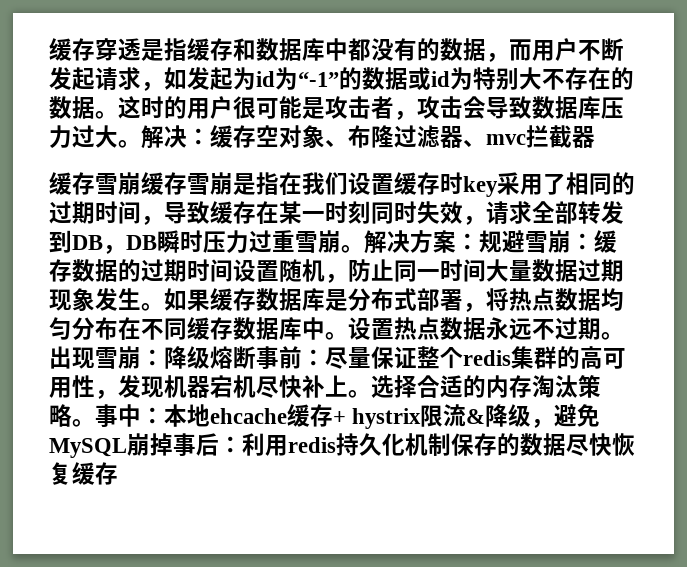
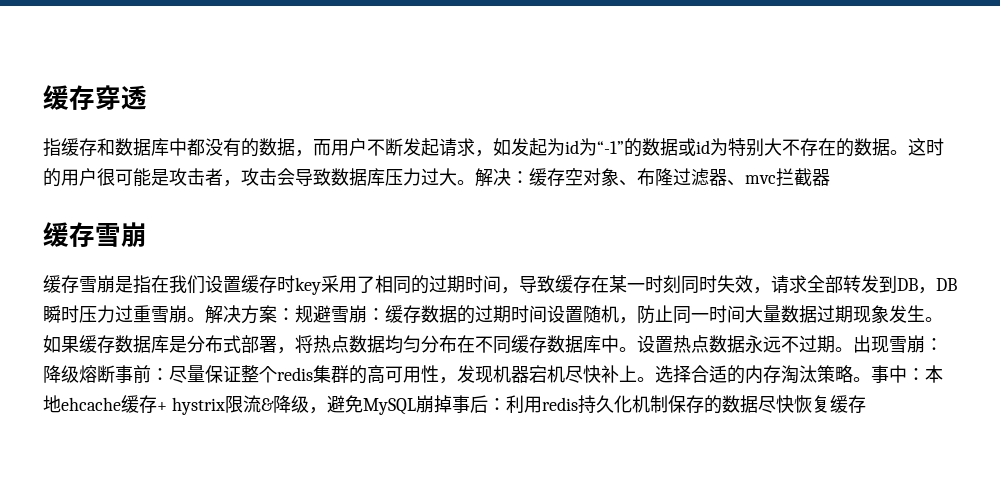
[141,39,164,61] 是 -> (147, 97) //
(141, 183) none -> (147, 235) //

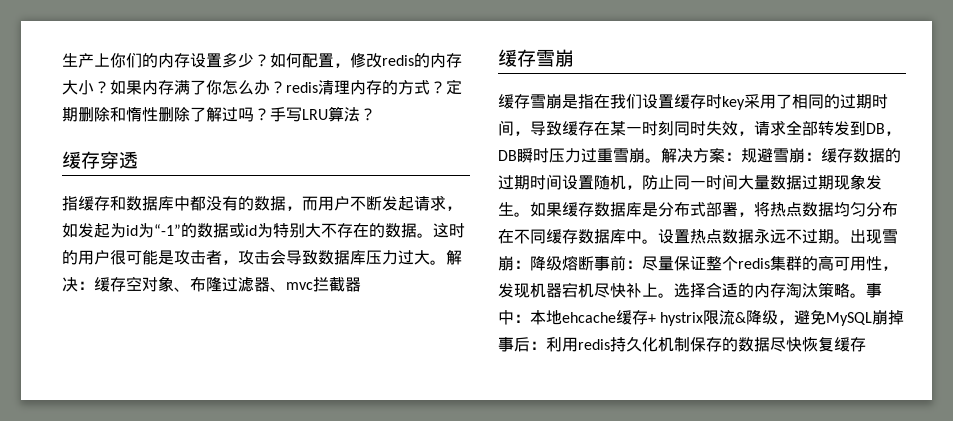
(43, 97) none -> [62,52,462,68] [62,79,462,95] [62,106,376,122] 生产上你们的内存设置多少？如何配置，修改redis的内存大小？如果内存满了你怎么办？redis清理内存的方式？定期删除和惰性删除了解过吗？手写LRU算法？ //

